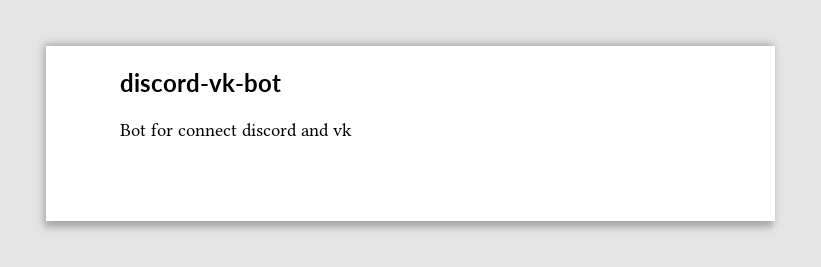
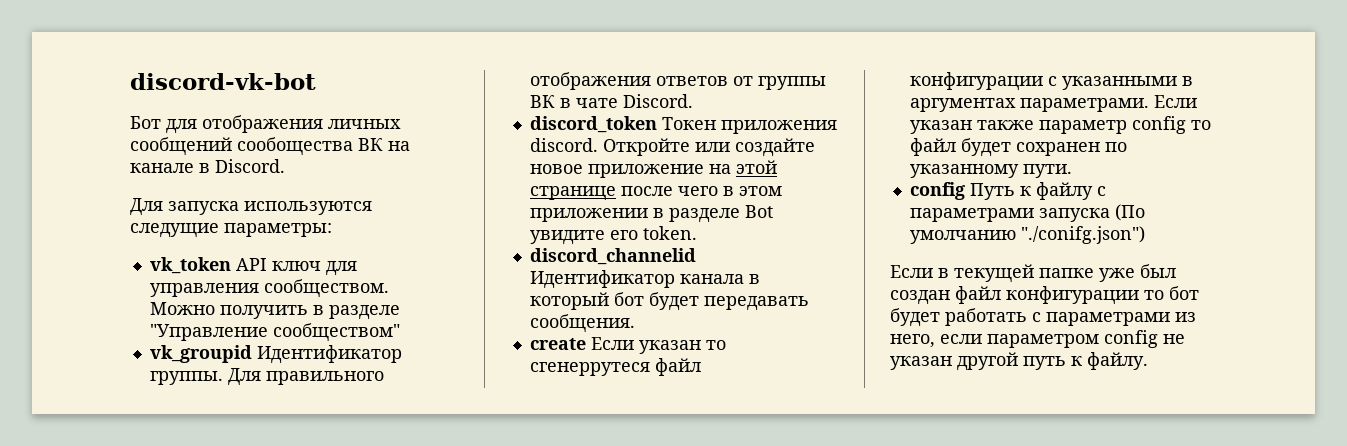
[120,123,352,137] Bot for connect discord and vk -> [130,115,401,134] [130,137,410,156] [130,159,285,173] [130,198,372,216] [130,223,332,238] [149,257,357,276] [149,279,389,298] [149,302,400,320] [149,323,400,342] [149,345,402,364] [149,368,384,386] [529,72,826,90] [529,94,693,108] [529,116,837,134] [529,138,815,157] [529,160,777,178] [529,186,782,201] [529,205,773,223] [529,226,697,245] [529,248,696,265] [529,270,760,289] [529,292,809,311] [529,314,635,333] [529,337,726,354] [529,358,701,376] [909,72,1193,91] [909,95,1197,112] [909,116,1211,134] [909,138,1127,157] [909,164,1072,178] [909,182,1106,200] [909,204,1145,222] [909,226,1145,244] [890,264,1176,283] [890,286,1199,305] [890,308,1196,327] [890,330,1185,348] [890,352,1148,371] Бот для отображения личных сообщений сообощества ВК на канале в Discord. // Для запуска используются следущие параметры: // vk_token API ключ для управления сообществом. Можно получить в разделе "Управление сообществом" // vk_groupid Идентификатор группы. Для правильного отображения ответов от группы ВК в чате Discord. // discord_token Токен приложения discord. Откройте или создайте новое приложение на этой странице после чего в этом приложении в разделе Bot увидите его token. // discord_channelid Идентификатор канала в который бот будет передавать сообщения. // create Если указан то сгенеррутеся файл конфигурации с указанными в аргументах параметрами. Если указан также параметр config то файл будет сохранен по указанному пути. // config Путь к файлу с параметрами запуска (По умолчанию "./conifg.json") // Если в текущей папке уже был создан файл конфигурации то бот будет работать с параметрами из него, если параметром config не указан другой путь к файлу.

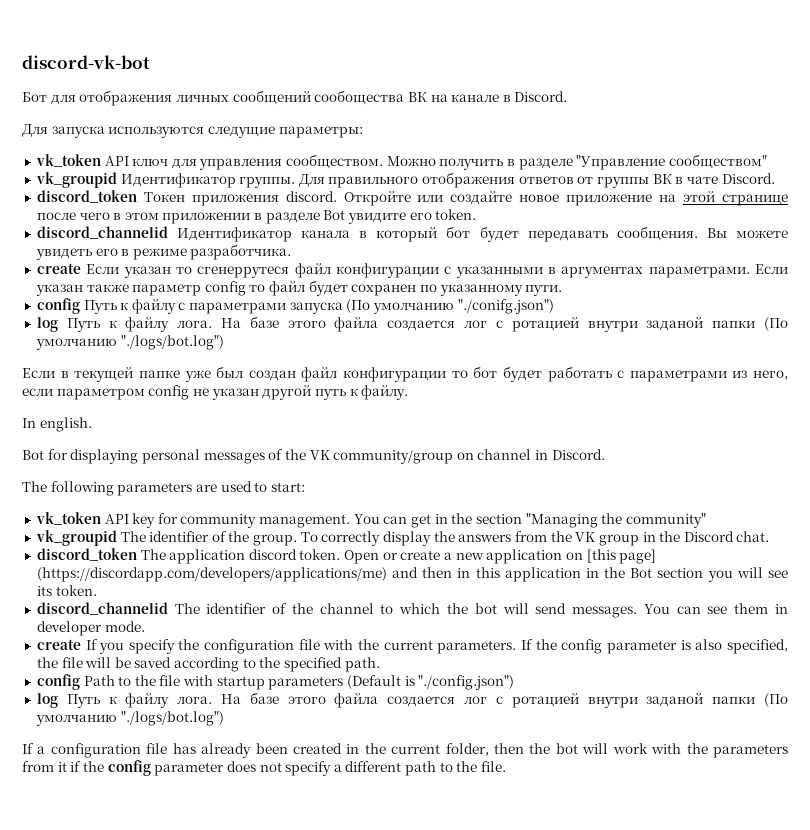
(635, 323) none -> [706,228,788,238] [35,244,292,260] Вы можете увидеть его в режиме разработчика.
(1145, 235) none -> [36,316,788,332] [35,335,224,350] // log Путь к файлу лога. На базе этого файла создается лог с ротацией внутри заданой папки (По умолчанию "./logs/bot.log")
(1148, 361) none -> [22,417,92,432] [22,449,605,464] [22,481,305,496] [35,512,706,528] [35,530,770,546] [36,548,657,564] [36,567,789,582] [36,585,97,596] [36,602,788,618] [36,621,145,636] [36,639,788,654] [36,657,380,672] [36,674,515,690] [36,692,788,708] [35,711,224,726] [22,743,789,758] [22,760,507,776] // In english. // Bot for displaying personal messages of the VK community/group on channel in Discord. // The following parameters are used to start: // vk_token API key for community management. You can get in the section "Managing the community" // vk_groupid The identifier of the group. To correctly display the answers from the VK group in the Discord chat. // discord_token The application discord token. Open or create a new application on [this page] (https://discordapp.com/developers/applications/me) and then in this application in the Bot section you will see its token. // discord_channelid The identifier of the channel to which the bot will send messages. You can see them in developer mode. // create If you specify the configuration file with the current parameters. If the config parameter is also specified, the file will be saved according to the specified path. // config Path to the file with startup parameters (Default is "./config.json") // log Путь к файлу лога. На базе этого файла создается лог с ротацией внутри заданой папки (По умолчанию "./logs/bot.log") // If a configuration file has already been created in the current folder, then the bot will work with the parameters from it if the config parameter does not specify a different path to the file.

